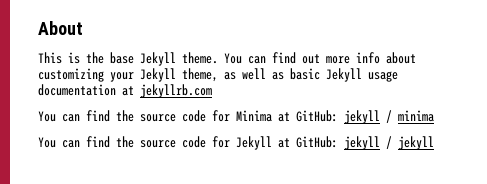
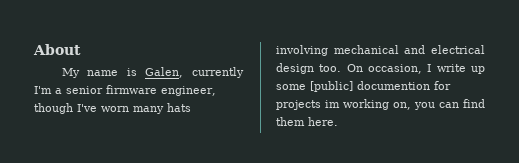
[38,52,416,66] [38,68,398,82] [38,84,212,98] [38,110,434,124] [38,136,434,150] This is the base Jekyll theme. You can find out more info about customizing your Jekyll theme, as well as basic Jekyll usage documentation at jekyllrb.com // You can find the source code for Minima at GitHub: jekyll / minima // You can find the source code for Jekyll at GitHub: jekyll / jekyll -> [61,67,244,78] [34,85,216,96] [34,103,191,114] [276,45,485,56] [276,63,485,74] [276,81,451,92] [276,99,485,110] [276,117,338,126] My name is Galen, currently I'm a senior firmware engineer, though I've worn many hats involving mechanical and electrical design too. On occasion, I write up some [public] documention for projects im working on, you can find them here.

